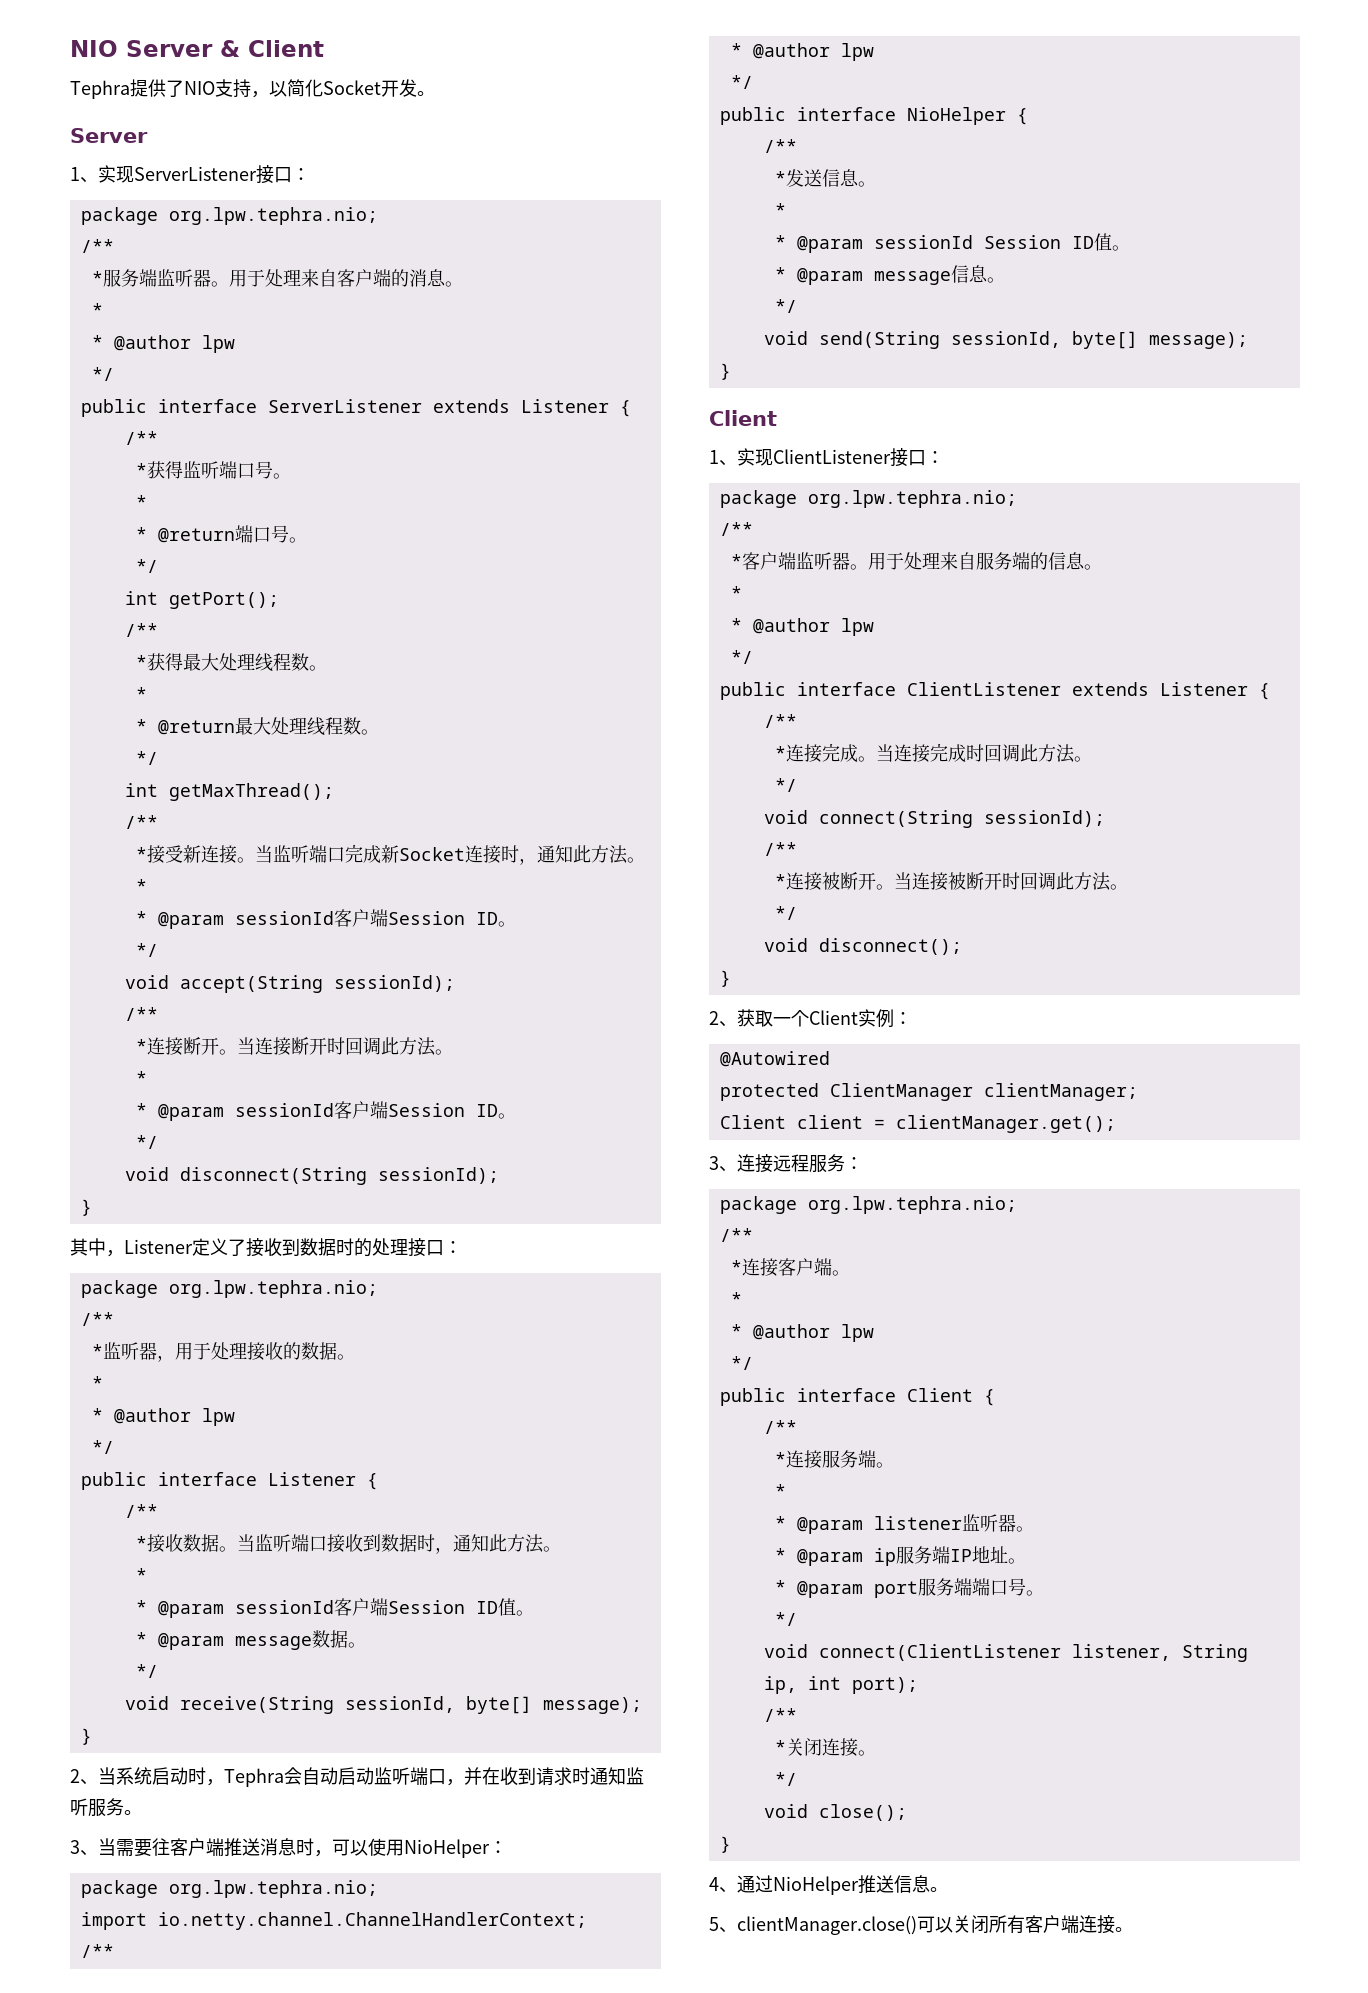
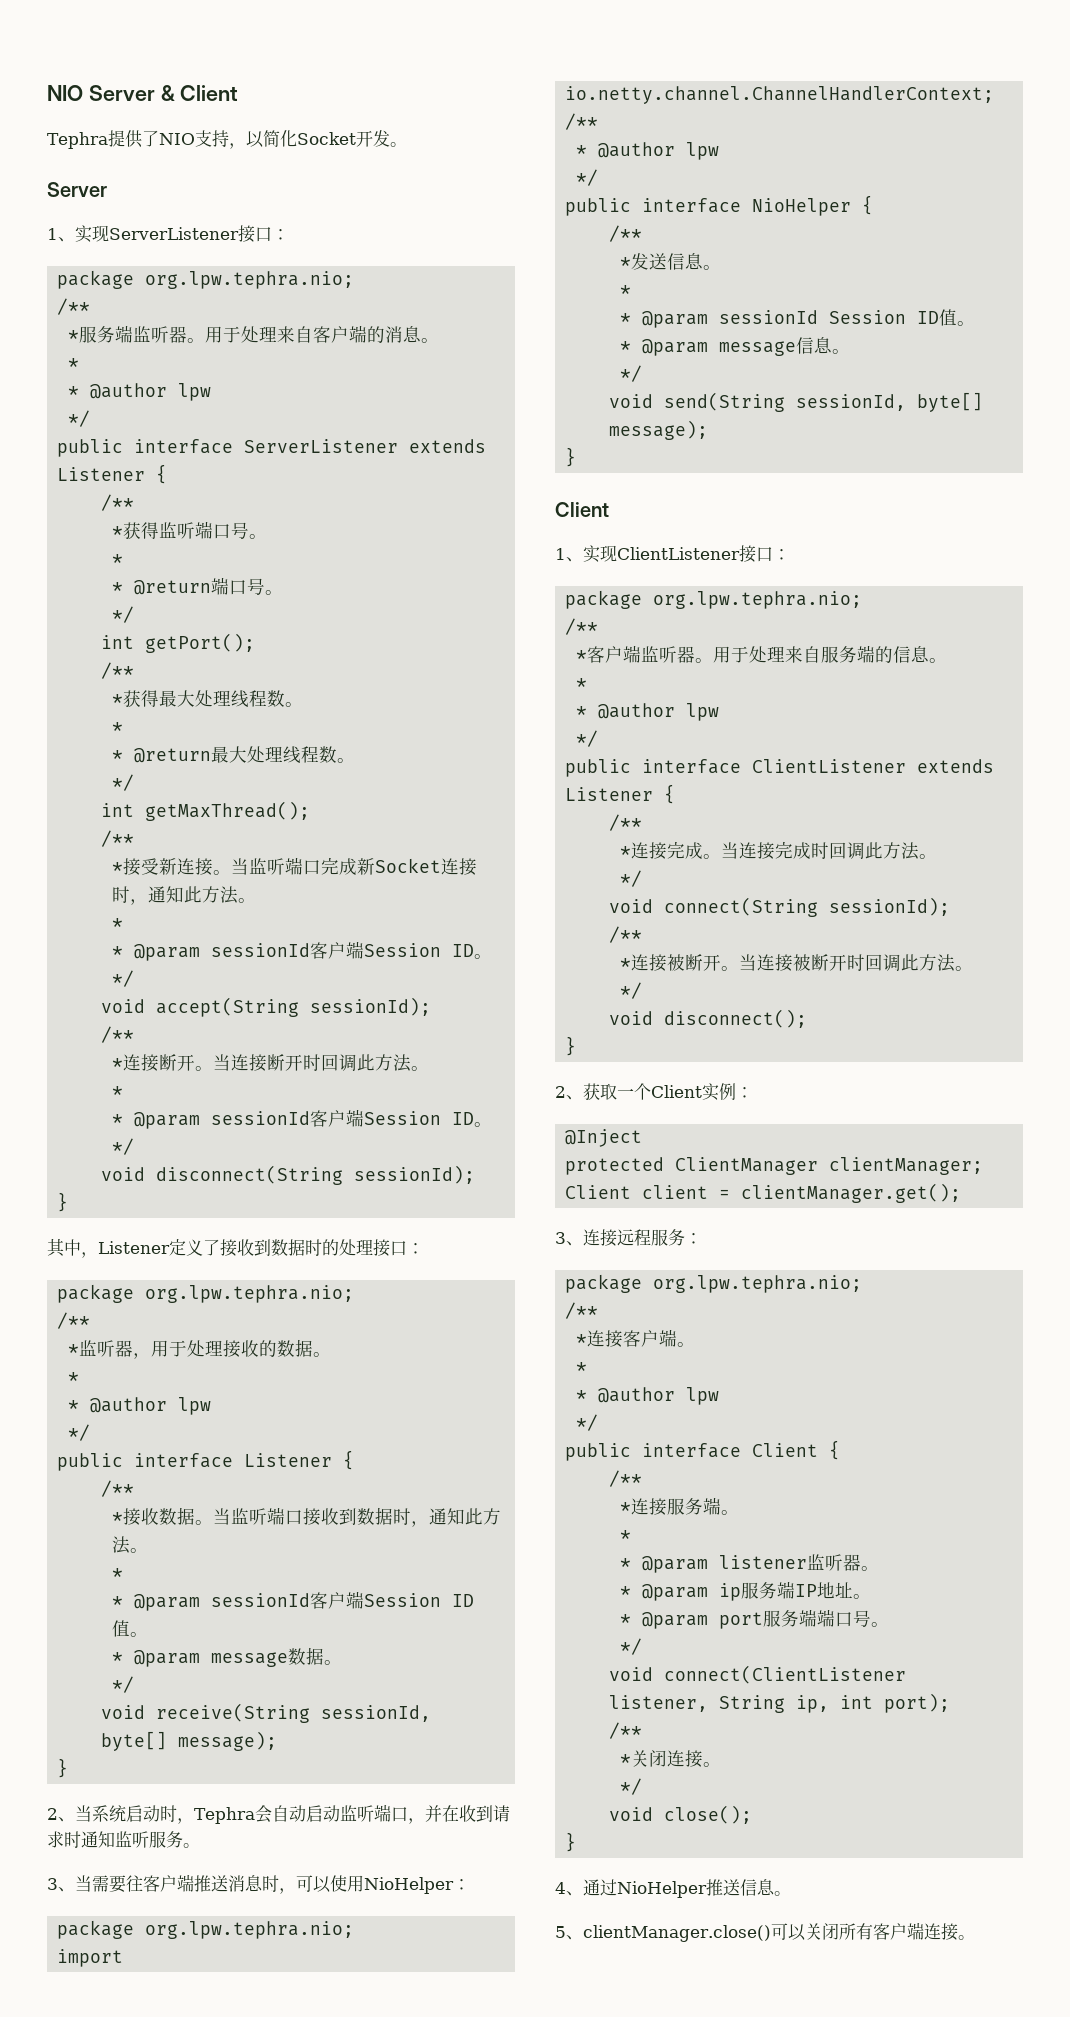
[719,1051,830,1067] @Autowired -> [565,1129,643,1147] @Inject

